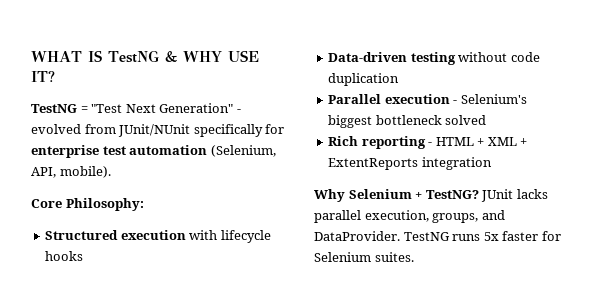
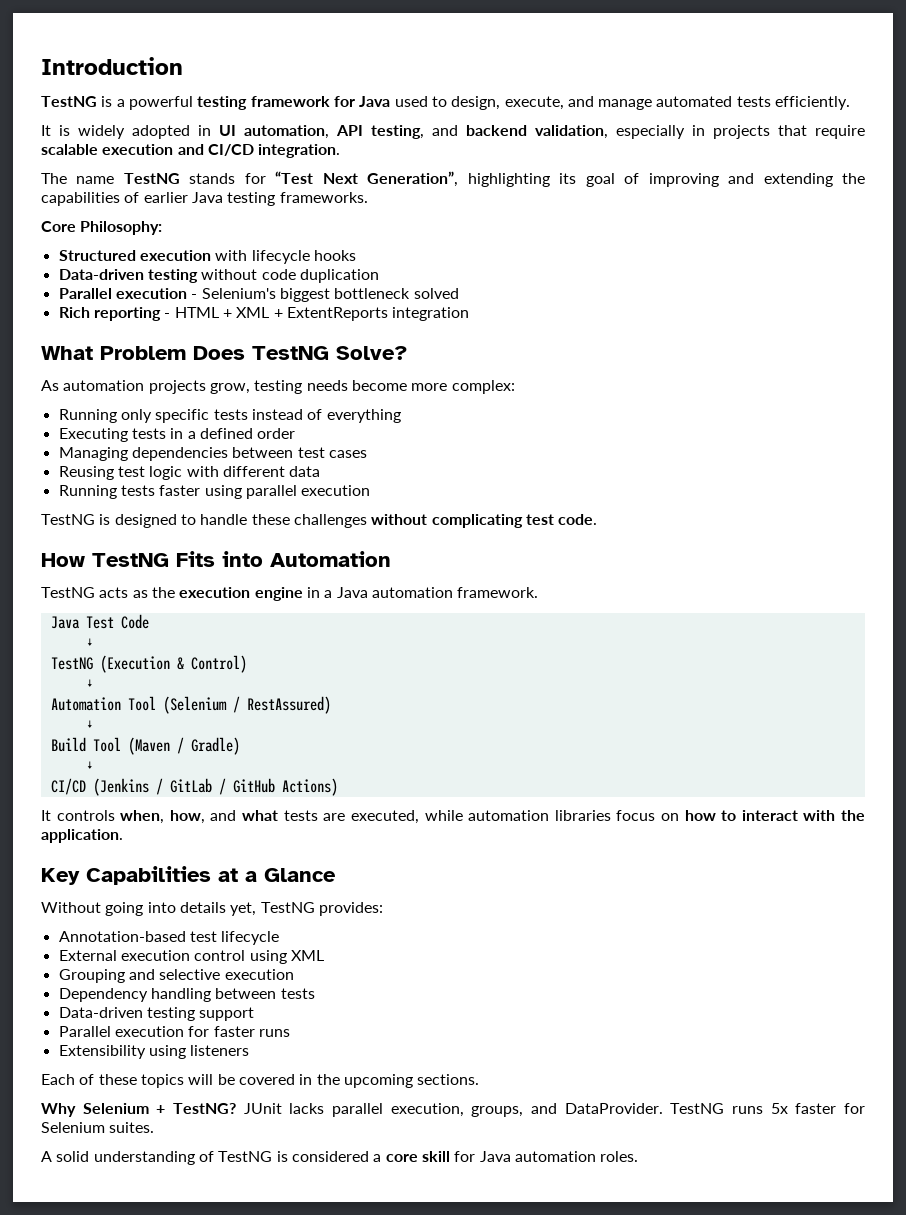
[31,50,259,63] [31,71,55,82] [31,103,241,113] [31,124,285,137] [31,145,276,158] [31,166,111,178] WHAT IS TestNG & WHY USE IT? // TestNG = "Test Next Generation" - evolved from JUnit/NUnit specifically for enterprise test automation (Selenium, API, mobile). -> [41,57,183,75] [41,96,851,110] [41,125,865,139] [41,144,341,158] [41,171,866,187] [41,192,368,206] Introduction // TestNG is a powerful testing framework for Java used to design, execute, and manage automated tests efficiently. // It is widely adopted in UI automation, API testing, and backend validation, especially in projects that require scalable execution and CI/CD integration. // The name TestNG stands for “Test Next Generation”, highlighting its goal of improving and extending the capabilities of earlier Java testing frameworks.
(492, 163) none -> [41,346,408,360] [41,380,515,394] [58,409,401,423] [58,428,296,442] [58,447,367,461] [58,466,321,480] [58,485,371,499] [41,514,598,528] [41,551,391,567] [41,587,539,601] [50,614,149,629] [85,638,93,648] [50,655,247,673] [85,679,93,689] [50,696,331,714] [85,720,93,730] [50,737,240,755] [85,761,93,771] [50,778,338,796] [41,810,865,824] [41,829,123,843] [41,866,336,885] [41,902,383,916] [58,931,280,945] [58,950,324,964] [58,969,294,983] [58,988,315,1002] [58,1007,255,1021] [58,1026,290,1037] [58,1045,250,1059] [41,1074,480,1088] // What Problem Does TestNG Solve? // As automation projects grow, testing needs become more complex: // Running only specific tests instead of everything // Executing tests in a defined order // Managing dependencies between test cases // Reusing test logic with different data // Running tests faster using parallel execution // TestNG is designed to handle these challenges without complicating test code. // How TestNG Fits into Automation // TestNG acts as the execution engine in a Java automation framework. // Java Test Code // ↓ // TestNG (Execution & Control) // ↓ // Automation Tool (Selenium / RestAssured) // ↓ // Build Tool (Maven / Gradle) // ↓ // CI/CD (Jenkins / GitLab / GitHub Actions) // It controls when, how, and what tests are executed, while automation libraries focus on how to interact with the application. // Key Capabilities at a Glance // Without going into details yet, TestNG provides: // Annotation-based test lifecycle // External execution control using XML // Grouping and selective execution // Dependency handling between tests // Data-driven testing support // Parallel execution for faster runs // Extensibility using listeners // Each of these topics will be covered in the upcoming sections.
(414, 257) none -> [41,1151,639,1165] // A solid understanding of TestNG is considered a core skill for Java automation roles.

